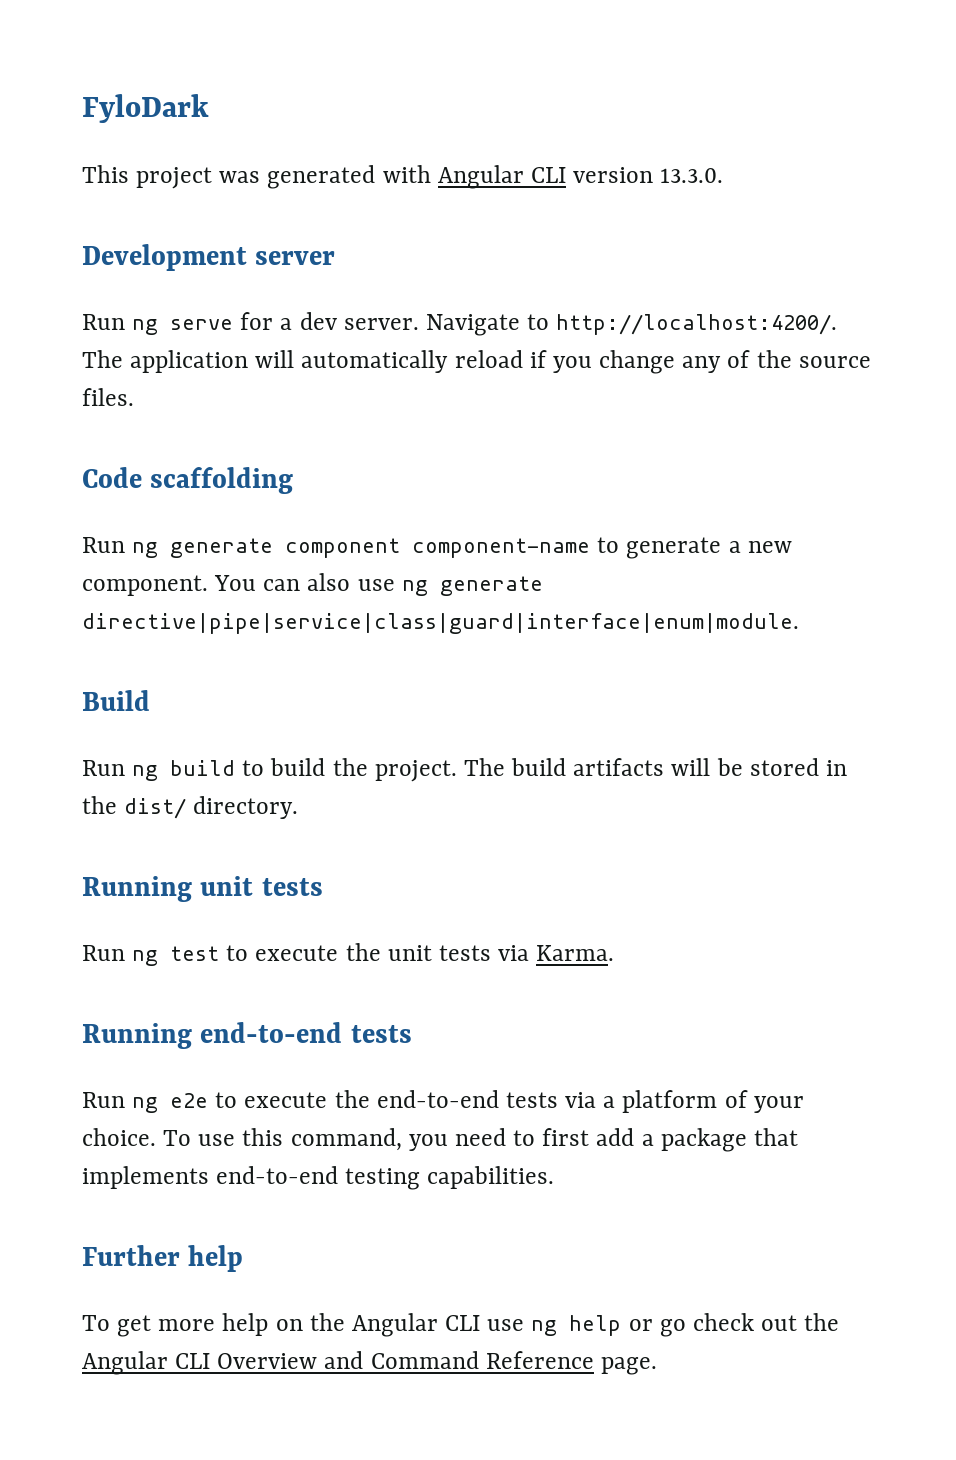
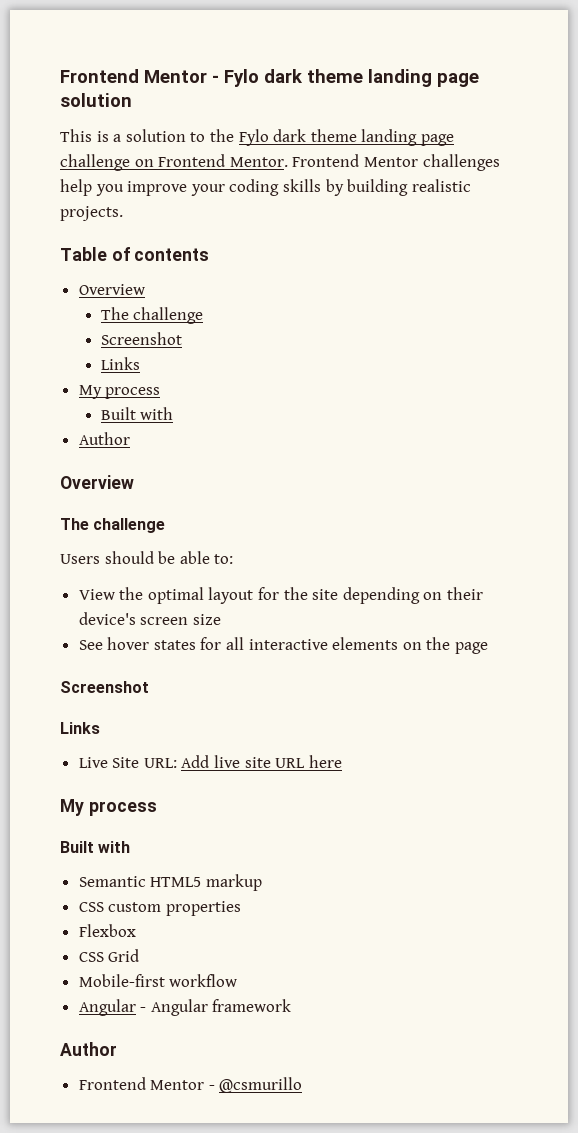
[82,94,209,123] [82,165,724,189] [82,244,336,271] [82,312,838,336] [82,350,871,374] [82,388,134,406] [82,467,294,494] [82,537,792,559] [82,573,543,596] [82,613,799,634] [82,690,150,711] [82,758,847,782] [82,796,299,819] [82,876,323,902] [82,943,615,966] [82,1022,412,1049] [82,1090,804,1113] [82,1128,798,1152] [82,1166,555,1190] [82,1245,244,1272] [82,1313,840,1337] [82,1351,657,1375] FyloDark // This project was generated with Angular CLI version 13.3.0. // Development server // Run ng serve for a dev server. Navigate to http://localhost:4200/. The application will automatically reload if you change any of the source files. // Code scaffolding // Run ng generate component component-name to generate a new component. You can also use ng generate directive|pipe|service|class|guard|interface|enum|module. // Build // Run ng build to build the project. The build artifacts will be stored in the dist/ directory. // Running unit tests // Run ng test to execute the unit tests via Karma. // Running end-to-end tests // Run ng e2e to execute the end-to-end tests via a platform of your choice. To use this command, you need to first add a package that implements end-to-end testing capabilities. // Further help // To get more help on the Angular CLI use ng help or go check out the Angular CLI Overview and Command Reference page. -> [60,69,479,87] [60,93,132,107] [60,129,454,146] [60,154,500,171] [60,179,471,196] [60,206,123,221] [60,247,210,261] [78,284,145,295] [100,307,204,324] [100,332,182,345] [100,357,140,370] [78,385,161,399] [100,407,174,420] [78,432,130,445] [60,475,134,489] [60,518,166,533] [60,551,234,564] [78,587,484,604] [78,612,221,625] [78,637,489,654] [60,681,149,693] [60,722,100,734] [78,755,342,768] [60,799,157,816] [60,841,131,853] [78,874,262,891] [78,901,241,916] [78,924,136,937] [78,949,140,962] [78,974,238,987] [78,999,292,1016] [60,1042,117,1056] [78,1077,303,1093] Frontend Mentor - Fylo dark theme landing page solution // This is a solution to the Fylo dark theme landing page challenge on Frontend Mentor. Frontend Mentor challenges help you improve your coding skills by building realistic projects. // Table of contents // Overview // The challenge // Screenshot // Links // My process // Built with // Author // Overview // The challenge // Users should be able to: // View the optimal layout for the site depending on their device's screen size // See hover states for all interactive elements on the page // Screenshot // Links // Live Site URL: Add live site URL here // My process // Built with // Semantic HTML5 markup // CSS custom properties // Flexbox // CSS Grid // Mobile-first workflow // Angular - Angular framework // Author // Frontend Mentor - @csmurillo

